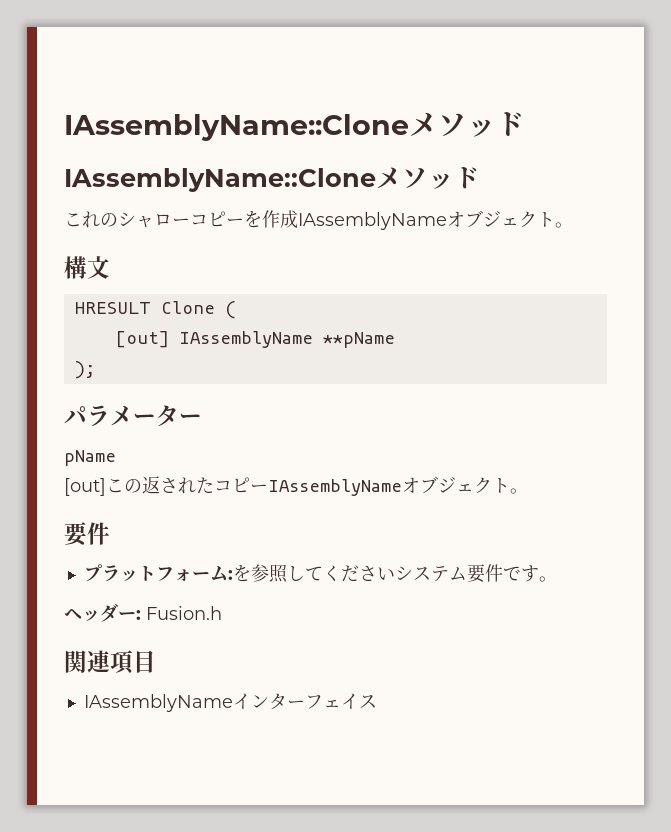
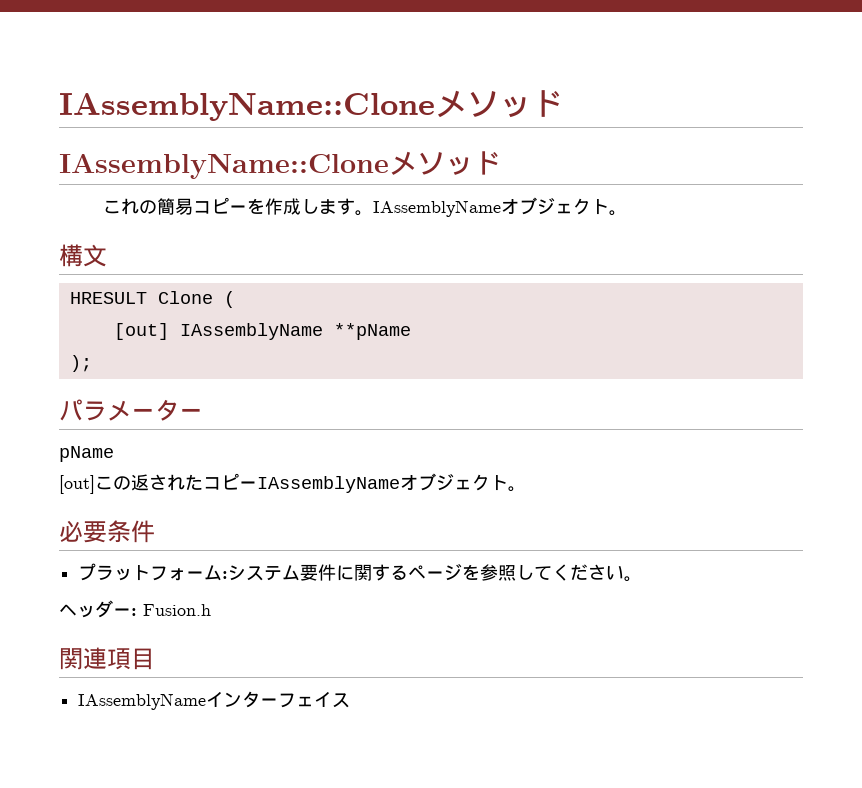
[118,212,190,228] シャロー -> [156,198,193,215] 簡易
(298, 219) none -> [300,198,373,216] します。
[64,522,88,546] 要 -> [59,520,131,543] 必要条
(233, 575) none -> [228,564,463,581] システム要件に関するページ
[394,564,539,583] システム要件です -> (625, 572) none

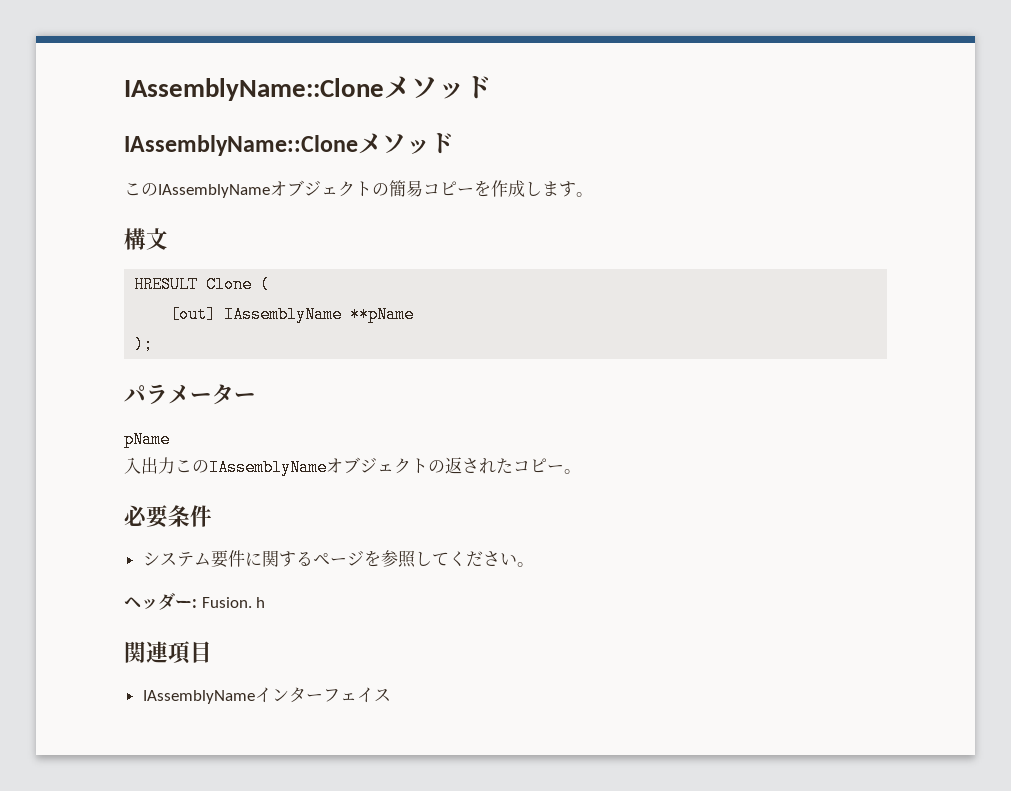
[120,198,139,215] れ -> [141,180,372,198] のIAssemblyNameオブジェクト
[372,197,627,217] IAssemblyNameオブジェクト。 -> (593, 194) none
[59,473,526,494] [59,520,155,543] [78,563,229,581] [out]この返されたコピーIAssemblyNameオブジェクト。 // 必要条件 // プラットフォーム: -> [124,457,581,476] [124,505,212,528] 入出力このIAssemblyNameオブジェクトの返されたコピー。 // 必要条件 //
[143,604,211,616] Fusion.h -> [201,597,266,608] Fusion. h

